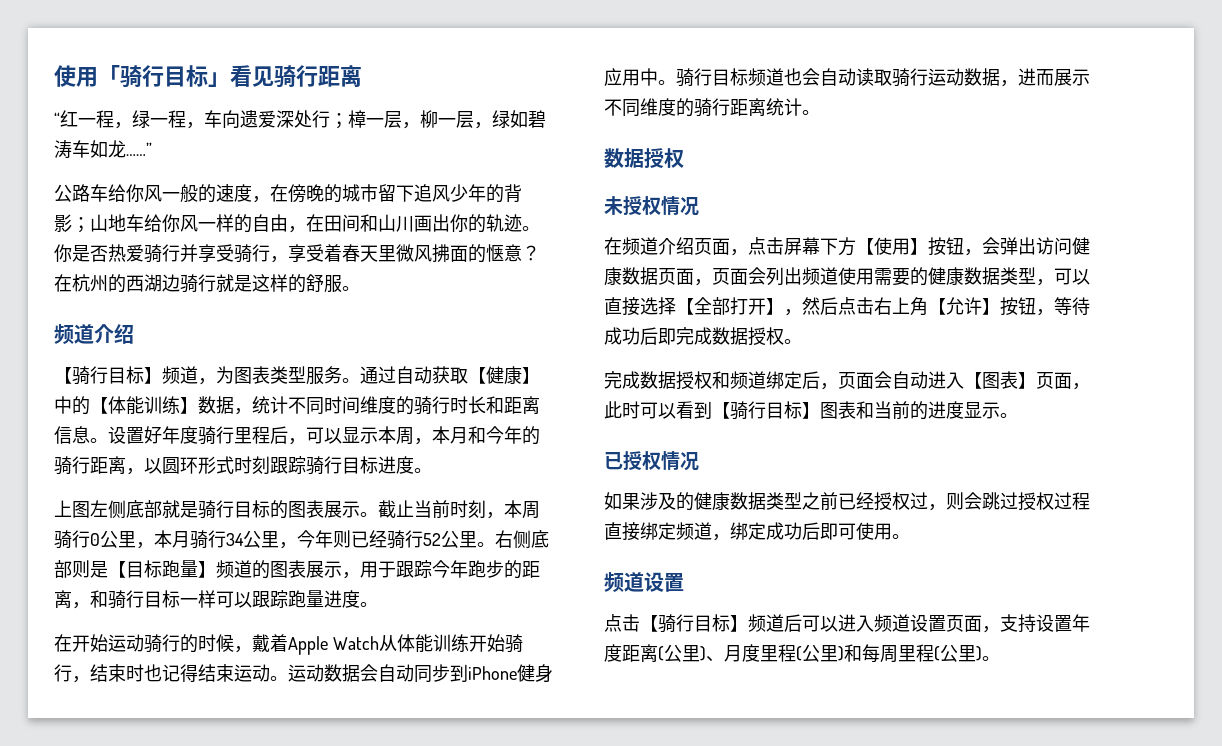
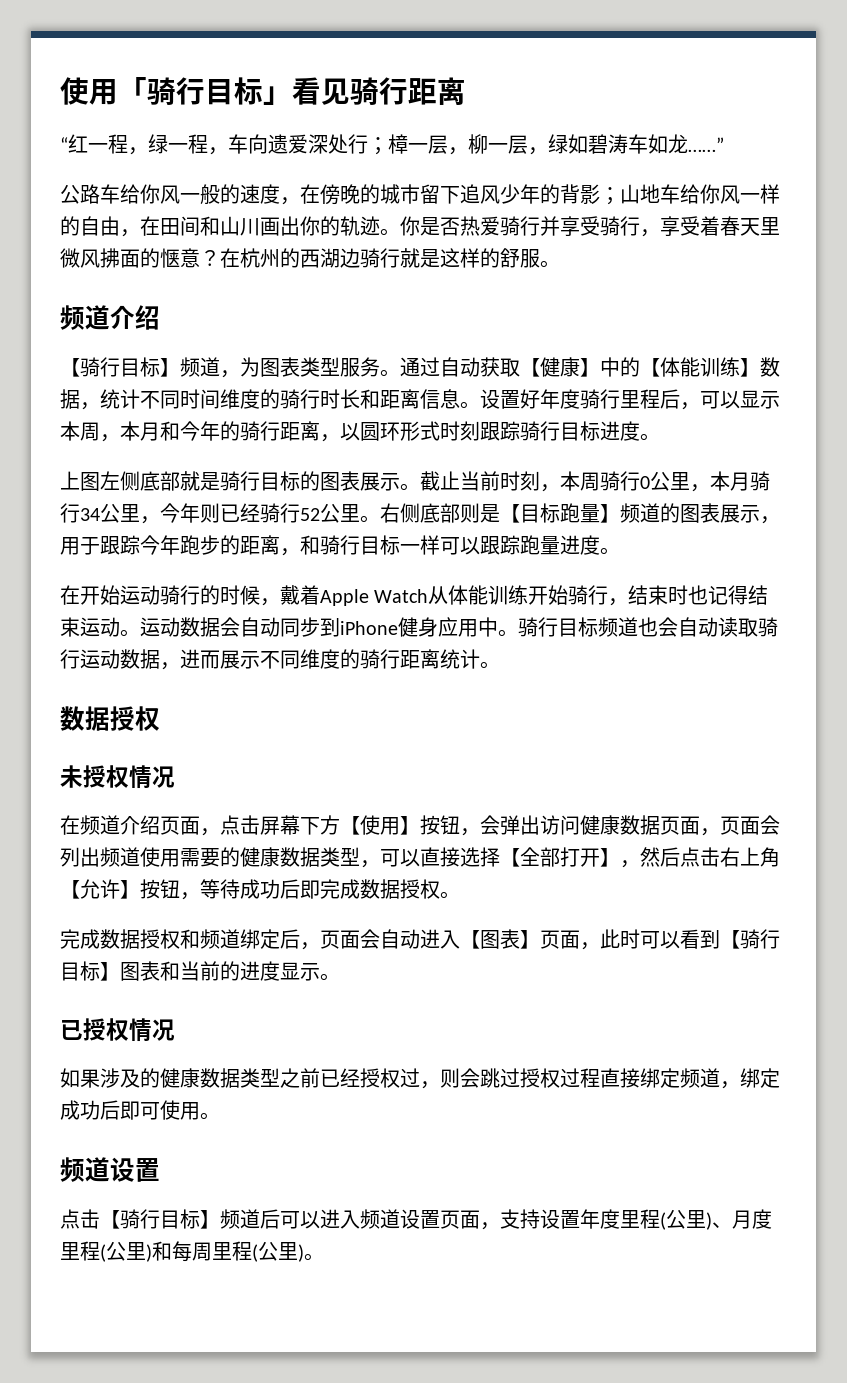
[622,644,658,662] 距离 -> [620,1209,660,1229] 里程

